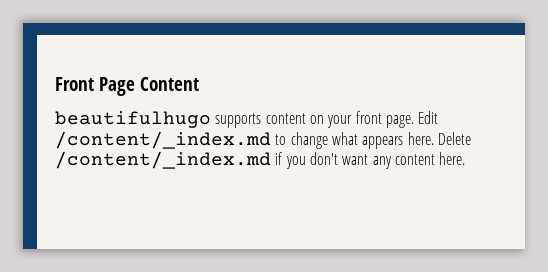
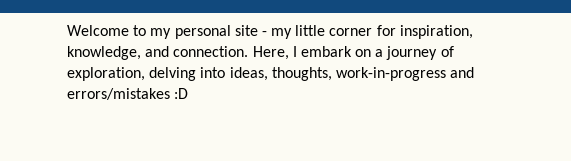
[55,77,199,96] [55,111,439,128] [55,131,471,149] [55,151,466,169] Front Page Content // beautifulhugo supports content on your front page. Edit /content/_index.md to change what appears here. Delete /content/_index.md if you don't want any content here. -> [67,25,473,39] [67,46,454,60] [67,67,475,81] [67,88,189,100] Welcome to my personal site - my little corner for inspiration, knowledge, and connection. Here, I embark on a journey of exploration, delving into ideas, thoughts, work-in-progress and errors/mistakes :D

